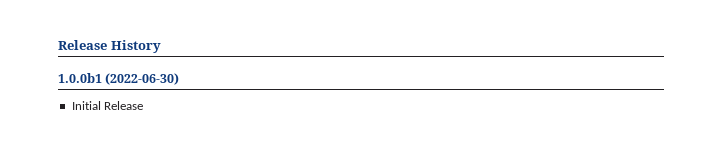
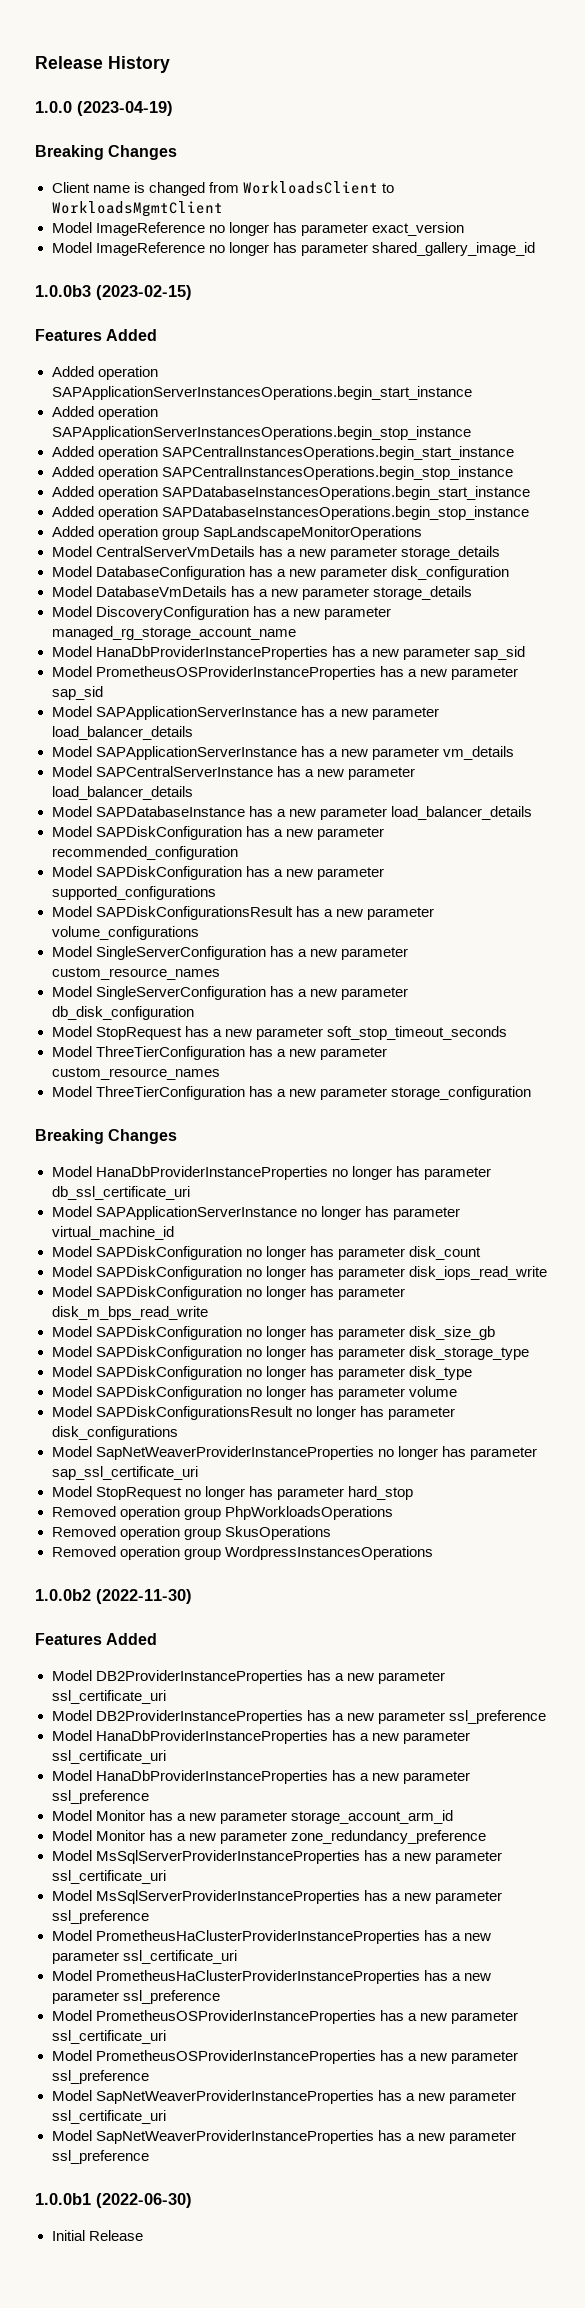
(161, 46) none -> [35,101,173,116] [35,145,178,160] [51,181,394,196] [51,201,223,217] [51,222,464,236] [51,242,535,256] [35,285,192,300] [35,329,158,341] [51,366,158,380] [51,386,472,400] [51,406,158,420] [51,426,471,440] [51,446,514,460] [51,466,513,480] [51,486,530,500] [51,506,529,520] [51,526,422,540] [51,546,500,560] [51,566,509,580] [51,586,472,600] [51,606,391,620] [51,626,296,640] [51,646,525,660] [51,666,518,680] [51,686,103,700] [51,706,439,720] [51,726,193,740] [51,746,514,760] [51,766,415,780] [51,786,193,800] [51,806,532,820] [51,826,384,840] [51,846,238,860] [51,866,384,880] [51,886,216,900] [51,906,434,920] [51,926,199,940] [51,946,408,960] [51,967,220,980] [51,986,408,1000] [51,1006,194,1020] [51,1026,507,1040] [51,1046,387,1060] [51,1067,220,1080] [51,1086,531,1100] [35,1129,178,1144] [51,1166,491,1180] [51,1186,190,1200] [51,1206,460,1220] [51,1226,174,1240] [51,1246,481,1260] [51,1266,547,1280] [51,1286,405,1300] [51,1306,208,1320] [51,1326,495,1340] [51,1346,529,1360] [51,1366,472,1380] [51,1386,457,1400] [51,1406,455,1420] [51,1426,178,1440] [51,1446,537,1460] [51,1466,198,1480] [51,1486,413,1500] [51,1506,393,1520] [51,1526,331,1540] [51,1546,433,1560] [35,1589,192,1604] [35,1633,158,1645] [51,1670,445,1684] [51,1690,166,1704] [51,1710,546,1724] [51,1730,470,1744] [51,1750,166,1764] [51,1770,470,1784] [51,1790,149,1804] [51,1810,453,1824] [51,1830,486,1844] [51,1850,502,1864] [51,1870,166,1884] [51,1890,502,1904] [51,1910,149,1924] [51,1930,491,1944] [51,1950,237,1964] [51,1970,491,1984] [51,1990,220,2004] [51,2010,518,2024] [51,2030,166,2044] [51,2050,518,2064] [51,2070,149,2084] [51,2090,516,2104] [51,2110,166,2124] [51,2130,516,2144] [51,2150,149,2164] // 1.0.0 (2023-04-19) // Breaking Changes // Client name is changed from WorkloadsClient to WorkloadsMgmtClient // Model ImageReference no longer has parameter exact_version // Model ImageReference no longer has parameter shared_gallery_image_id // 1.0.0b3 (2023-02-15) // Features Added // Added operation SAPApplicationServerInstancesOperations.begin_start_instance // Added operation SAPApplicationServerInstancesOperations.begin_stop_instance // Added operation SAPCentralInstancesOperations.begin_start_instance // Added operation SAPCentralInstancesOperations.begin_stop_instance // Added operation SAPDatabaseInstancesOperations.begin_start_instance // Added operation SAPDatabaseInstancesOperations.begin_stop_instance // Added operation group SapLandscapeMonitorOperations // Model CentralServerVmDetails has a new parameter storage_details // Model DatabaseConfiguration has a new parameter disk_configuration // Model DatabaseVmDetails has a new parameter storage_details // Model DiscoveryConfiguration has a new parameter managed_rg_storage_account_name // Model HanaDbProviderInstanceProperties has a new parameter sap_sid // Model PrometheusOSProviderInstanceProperties has a new parameter sap_sid // Model SAPApplicationServerInstance has a new parameter load_balancer_details // Model SAPApplicationServerInstance has a new parameter vm_details // Model SAPCentralServerInstance has a new parameter load_balancer_details // Model SAPDatabaseInstance has a new parameter load_balancer_details // Model SAPDiskConfiguration has a new parameter recommended_configuration // Model SAPDiskConfiguration has a new parameter supported_configurations // Model SAPDiskConfigurationsResult has a new parameter volume_configurations // Model SingleServerConfiguration has a new parameter custom_resource_names // Model SingleServerConfiguration has a new parameter db_disk_configuration // Model StopRequest has a new parameter soft_stop_timeout_seconds // Model ThreeTierConfiguration has a new parameter custom_resource_names // Model ThreeTierConfiguration has a new parameter storage_configuration // Breaking Changes // Model HanaDbProviderInstanceProperties no longer has parameter db_ssl_certificate_uri // Model SAPApplicationServerInstance no longer has parameter virtual_machine_id // Model SAPDiskConfiguration no longer has parameter disk_count // Model SAPDiskConfiguration no longer has parameter disk_iops_read_write // Model SAPDiskConfiguration no longer has parameter disk_m_bps_read_write // Model SAPDiskConfiguration no longer has parameter disk_size_gb // Model SAPDiskConfiguration no longer has parameter disk_storage_type // Model SAPDiskConfiguration no longer has parameter disk_type // Model SAPDiskConfiguration no longer has parameter volume // Model SAPDiskConfigurationsResult no longer has parameter disk_configurations // Model SapNetWeaverProviderInstanceProperties no longer has parameter sap_ssl_certificate_uri // Model StopRequest no longer has parameter hard_stop // Removed operation group PhpWorkloadsOperations // Removed operation group SkusOperations // Removed operation group WordpressInstancesOperations // 1.0.0b2 (2022-11-30) // Features Added // Model DB2ProviderInstanceProperties has a new parameter ssl_certificate_uri // Model DB2ProviderInstanceProperties has a new parameter ssl_preference // Model HanaDbProviderInstanceProperties has a new parameter ssl_certificate_uri // Model HanaDbProviderInstanceProperties has a new parameter ssl_preference // Model Monitor has a new parameter storage_account_arm_id // Model Monitor has a new parameter zone_redundancy_preference // Model MsSqlServerProviderInstanceProperties has a new parameter ssl_certificate_uri // Model MsSqlServerProviderInstanceProperties has a new parameter ssl_preference // Model PrometheusHaClusterProviderInstanceProperties has a new parameter ssl_certificate_uri // Model PrometheusHaClusterProviderInstanceProperties has a new parameter ssl_preference // Model PrometheusOSProviderInstanceProperties has a new parameter ssl_certificate_uri // Model PrometheusOSProviderInstanceProperties has a new parameter ssl_preference // Model SapNetWeaverProviderInstanceProperties has a new parameter ssl_certificate_uri // Model SapNetWeaverProviderInstanceProperties has a new parameter ssl_preference

